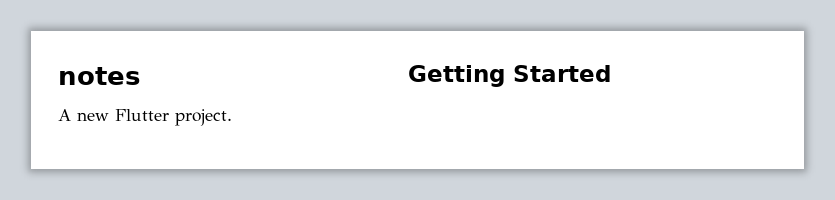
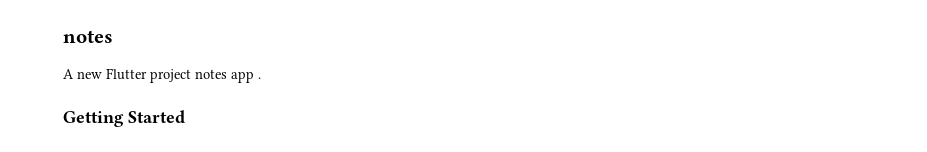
[175,109,232,126] project. -> [150,69,261,83] project notes app .

